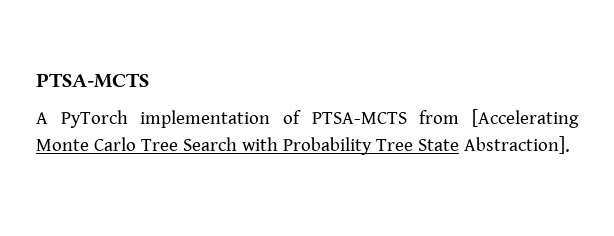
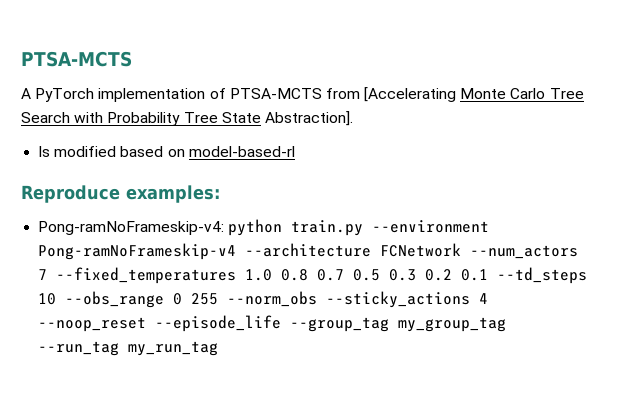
(570, 145) none -> [38,146,295,157] [21,185,220,203] [38,219,490,236] [38,243,579,260] [38,267,588,284] [38,291,489,308] [38,315,507,332] [38,341,219,356] // Is modified based on model-based-rl // Reproduce examples: // Pong-ramNoFrameskip-v4: python train.py --environment Pong-ramNoFrameskip-v4 --architecture FCNetwork --num_actors 7 --fixed_temperatures 1.0 0.8 0.7 0.5 0.3 0.2 0.1 --td_steps 10 --obs_range 0 255 --norm_obs --sticky_actions 4 --noop_reset --episode_life --group_tag my_group_tag --run_tag my_run_tag

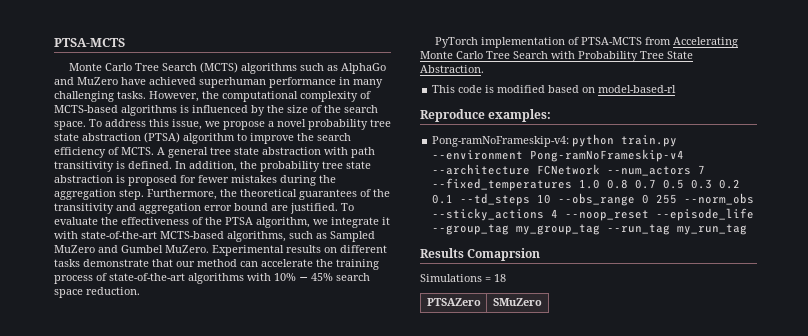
[21,88,31,99] A -> [68,62,386,74] [54,77,383,88] [54,91,371,102] [54,105,378,116] [54,119,391,130] [54,132,351,144] [54,147,375,158] [54,161,371,172] [54,175,336,186] [54,189,390,200] [54,203,354,214] [54,217,390,228] [54,231,375,242] [54,245,387,256] [54,259,379,270] [54,273,370,284] [54,287,140,298] Monte Carlo Tree Search (MCTS) algorithms such as AlphaGo and MuZero have achieved superhuman performance in many challenging tasks. However, the computational complexity of MCTS-based algorithms is influenced by the size of the search space. To address this issue, we propose a novel probability tree state abstraction (PTSA) algorithm to improve the search efficiency of MCTS. A general tree state abstraction with path transitivity is defined. In addition, the probability tree state abstraction is proposed for fewer mistakes during the aggregation step. Furthermore, the theoretical guarantees of the transitivity and aggregation error bound are justified. To evaluate the effectiveness of the PTSA algorithm, we integrate it with state-of-the-art MCTS-based algorithms, such as Sampled MuZero and Gumbel MuZero. Experimental results on different tasks demonstrate that our method can accelerate the training process of state-of-the-art algorithms with 10% − 45% search space reduction. //
[364,87,457,102] [Accelerating -> [672,37,738,48] Accelerating
[264,111,353,126] [38,146,51,157] Abstraction]. // Is -> [420,65,484,73] [432,85,495,93] Abstraction. // This code is
(219, 348) none -> [420,248,541,261] [420,274,506,282] [426,298,481,306] [493,298,542,306] // Results Comaprsion // Simulations = 18 // PTSAZero | SMuZero

